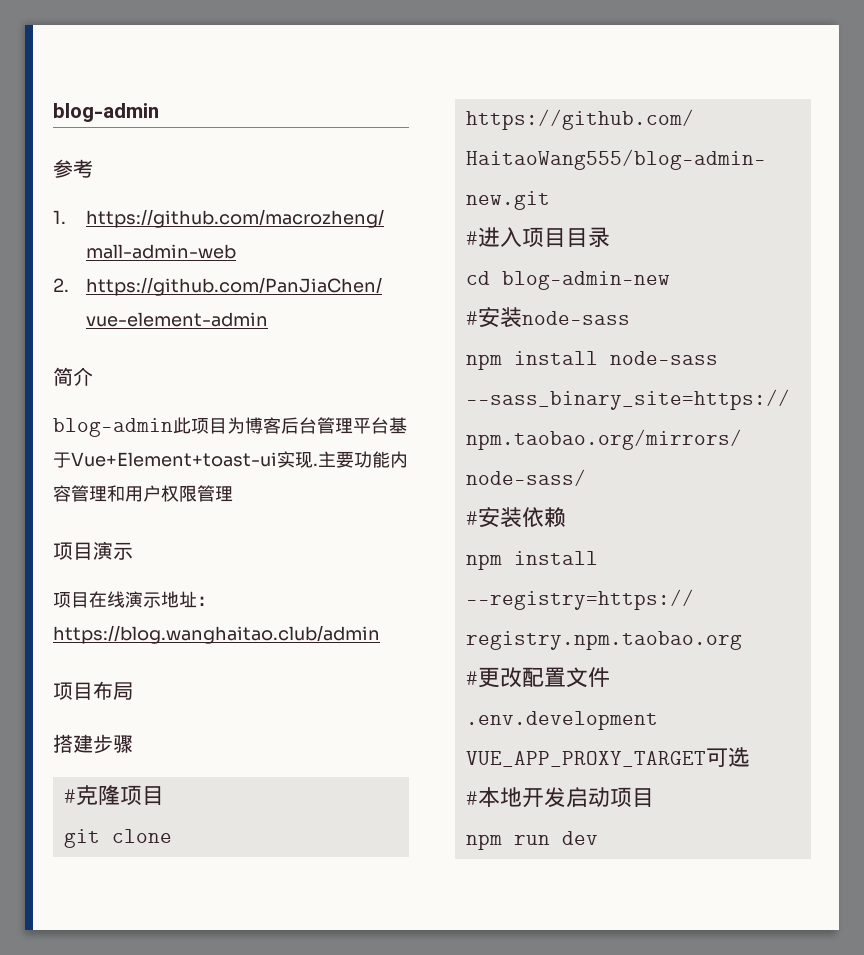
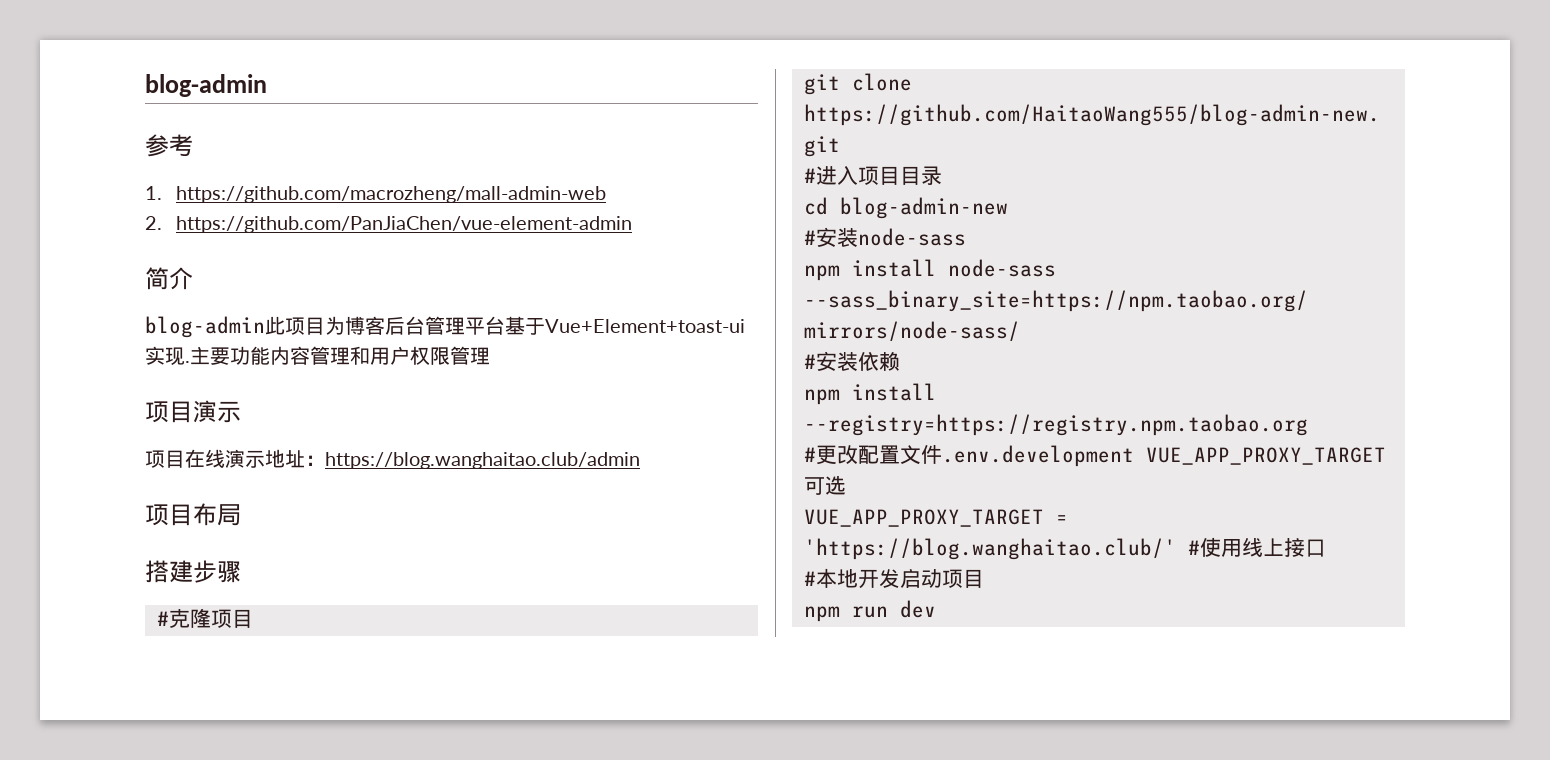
(750, 757) none -> [804,509,1068,527] [804,537,1326,560] // VUE_APP_PROXY_TARGET = 'https://blog.wanghaitao.club/' #使用线上接口

